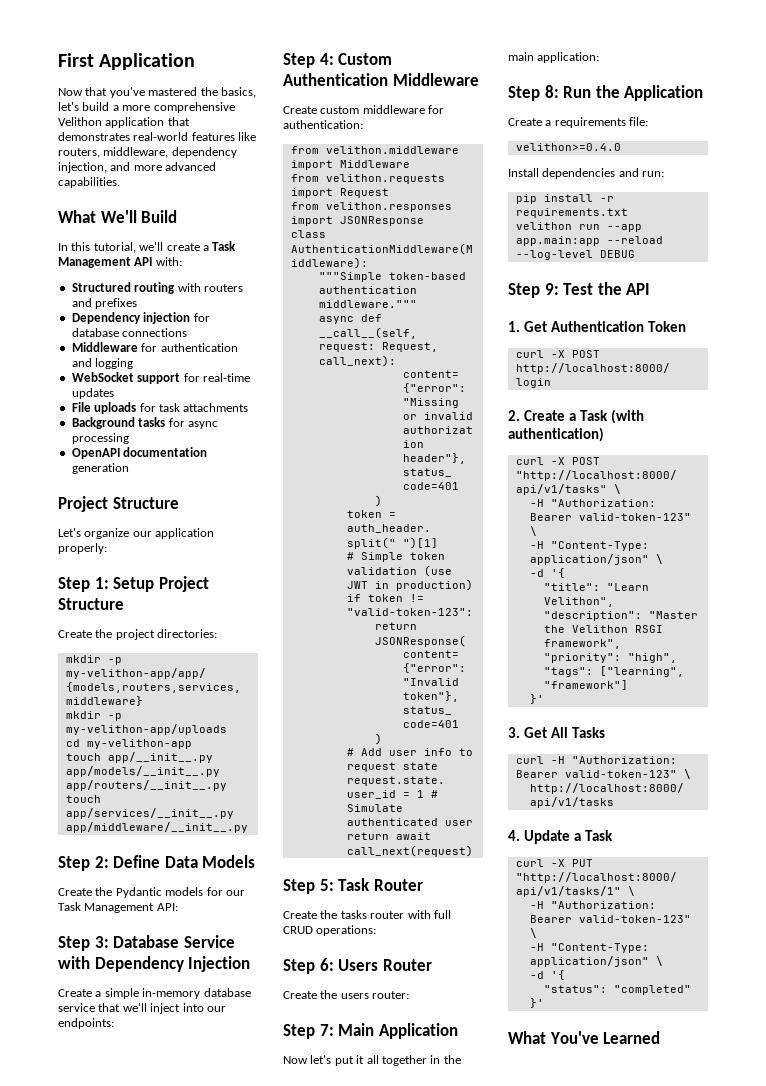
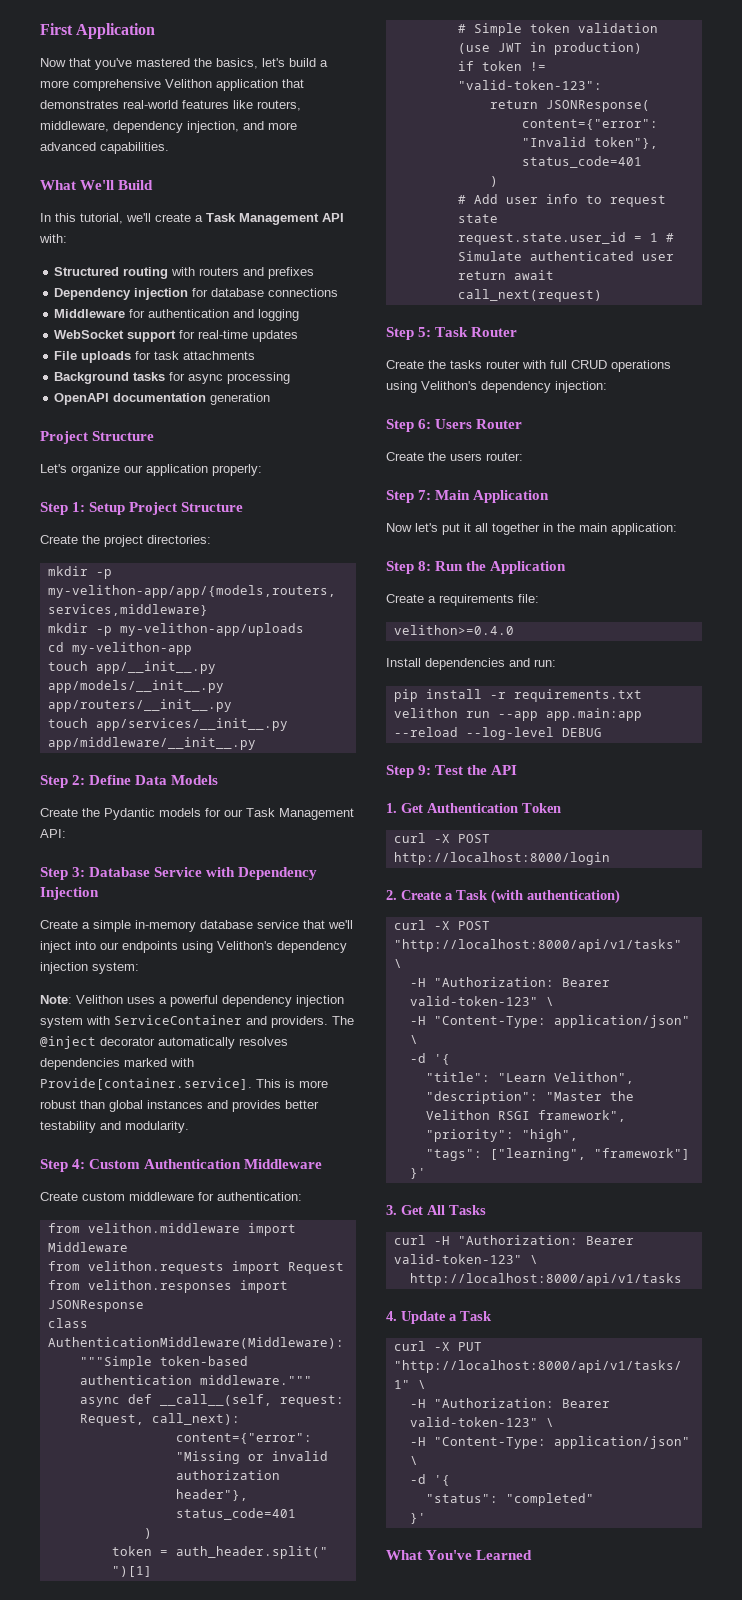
[58,1018,114,1029] endpoints: -> [122,941,347,953] [40,962,139,974] [40,995,344,1007] [40,1015,354,1028] [40,1036,288,1049] [40,1058,194,1070] [40,1078,328,1090] [40,1100,319,1112] [40,1121,189,1133] endpoints using Velithon's dependency injection system: // Note: Velithon uses a powerful dependency injection system with ServiceContainer and providers. The @inject decorator automatically resolves dependencies marked with Provide[container.service]. This is more robust than global instances and provides better testability and modularity.
[316,925,377,936] operations: -> [611,360,671,372] [386,381,607,393] operations using Velithon's dependency injection:

